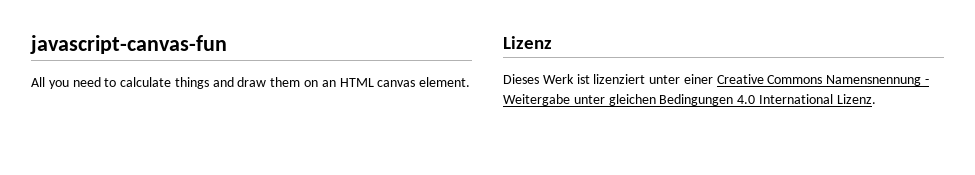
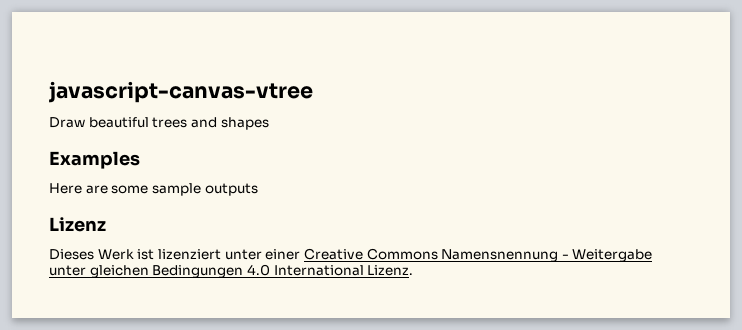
[30,35,227,54] [31,77,471,89] javascript-canvas-fun // All you need to calculate things and draw them on an HTML canvas element. -> [49,81,313,103] [49,117,269,130] [49,151,140,169] [49,183,258,196] javascript-canvas-vtree // Draw beautiful trees and shapes // Examples // Here are some sample outputs

